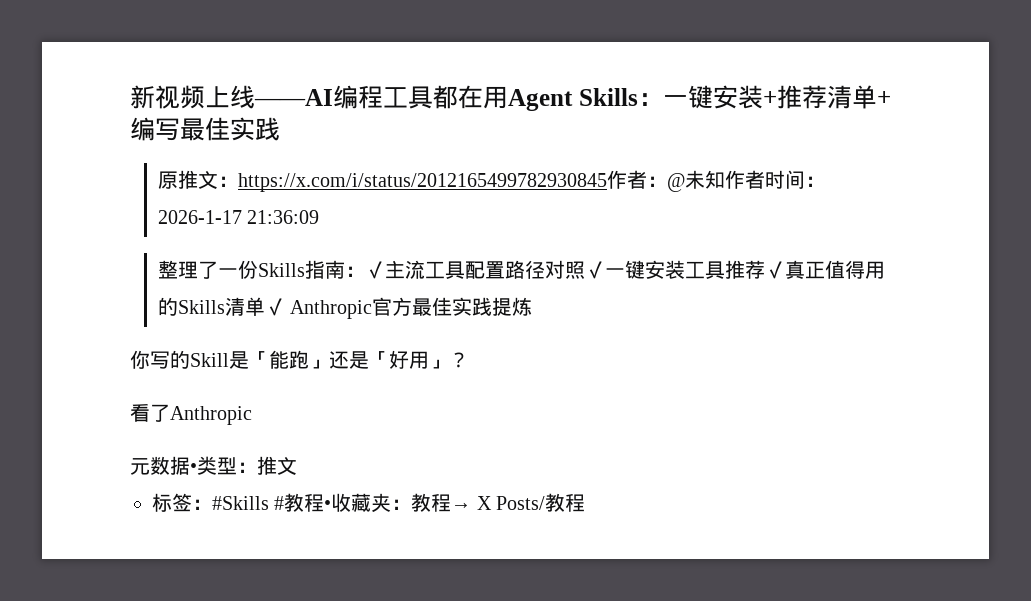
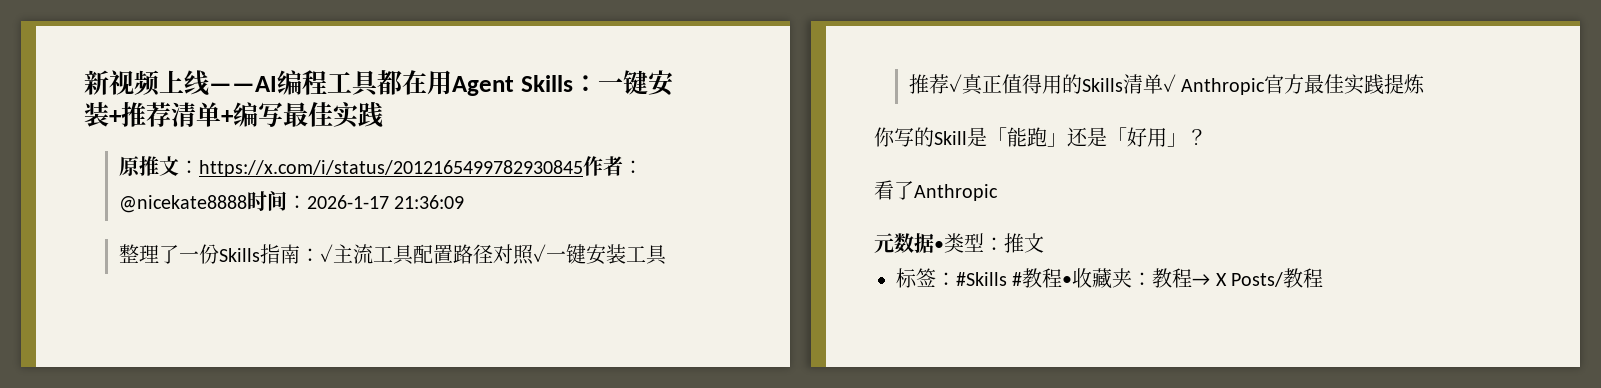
[666,170,765,192] @未知作者 -> [119,195,248,213] @nicekate8888

